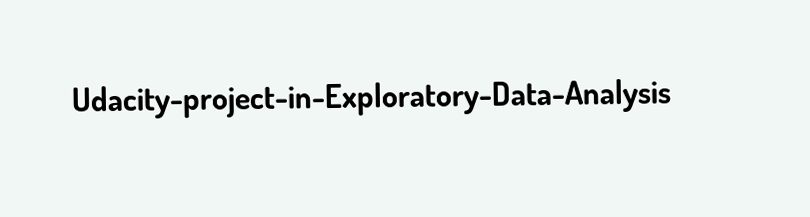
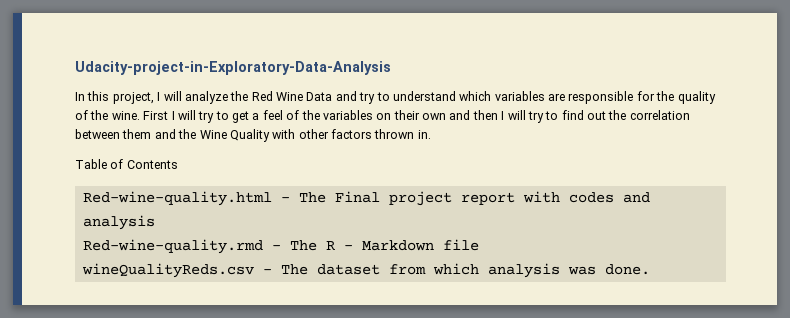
(672, 99) none -> [75,91,716,104] [75,110,690,123] [75,129,431,142] [75,159,178,169] [82,191,650,206] [82,215,155,230] [82,239,479,254] [81,263,650,278] // In this project, I will analyze the Red Wine Data and try to understand which variables are responsible for the quality of the wine. First I will try to get a feel of the variables on their own and then I will try to find out the correlation between them and the Wine Quality with other factors thrown in. // Table of Contents // Red-wine-quality.html - The Final project report with codes and analysis // Red-wine-quality.rmd - The R - Markdown file // wineQualityReds.csv - The dataset from which analysis was done.

